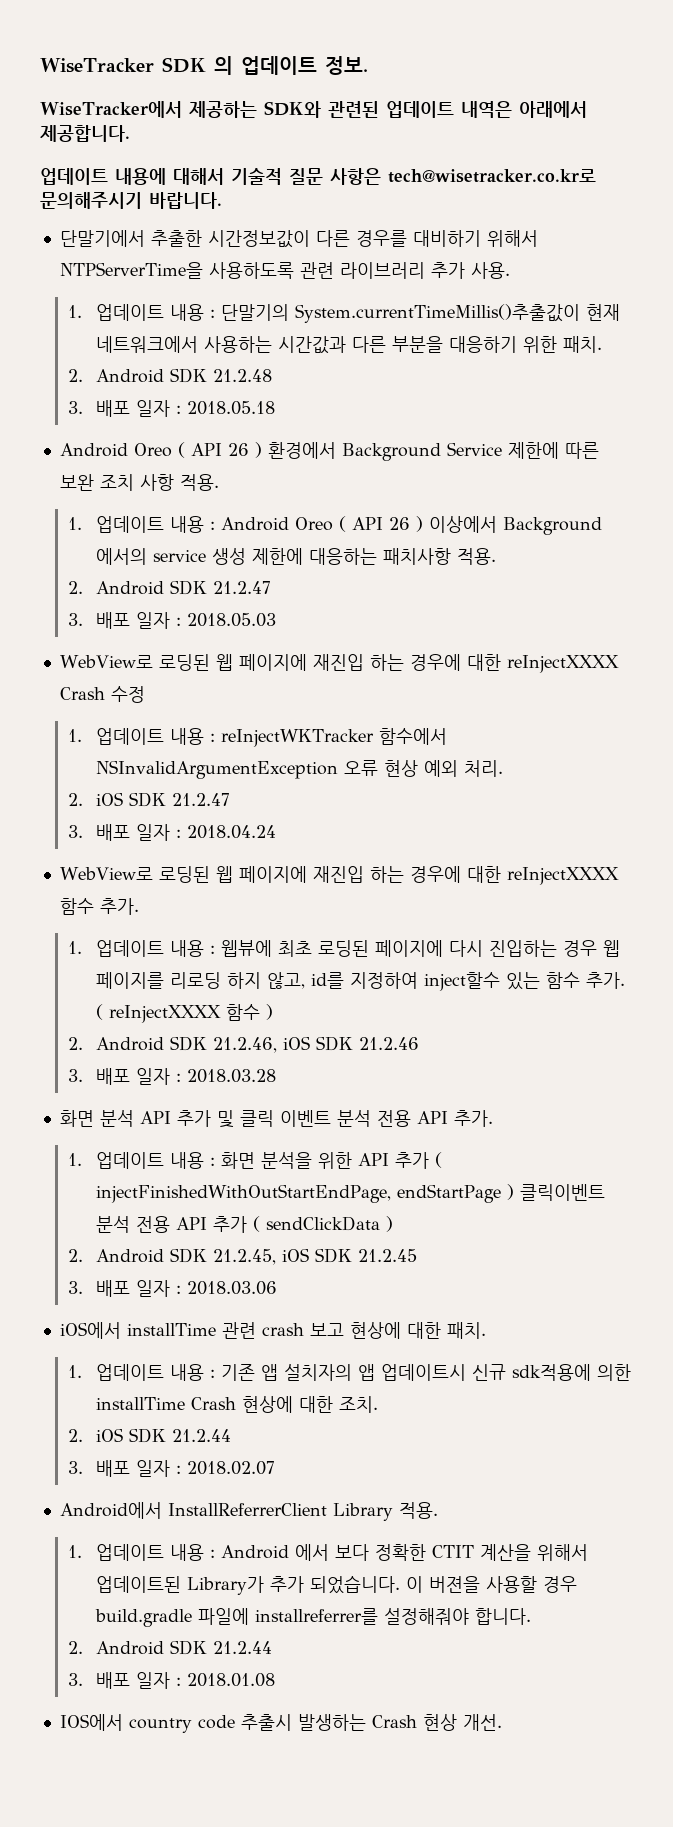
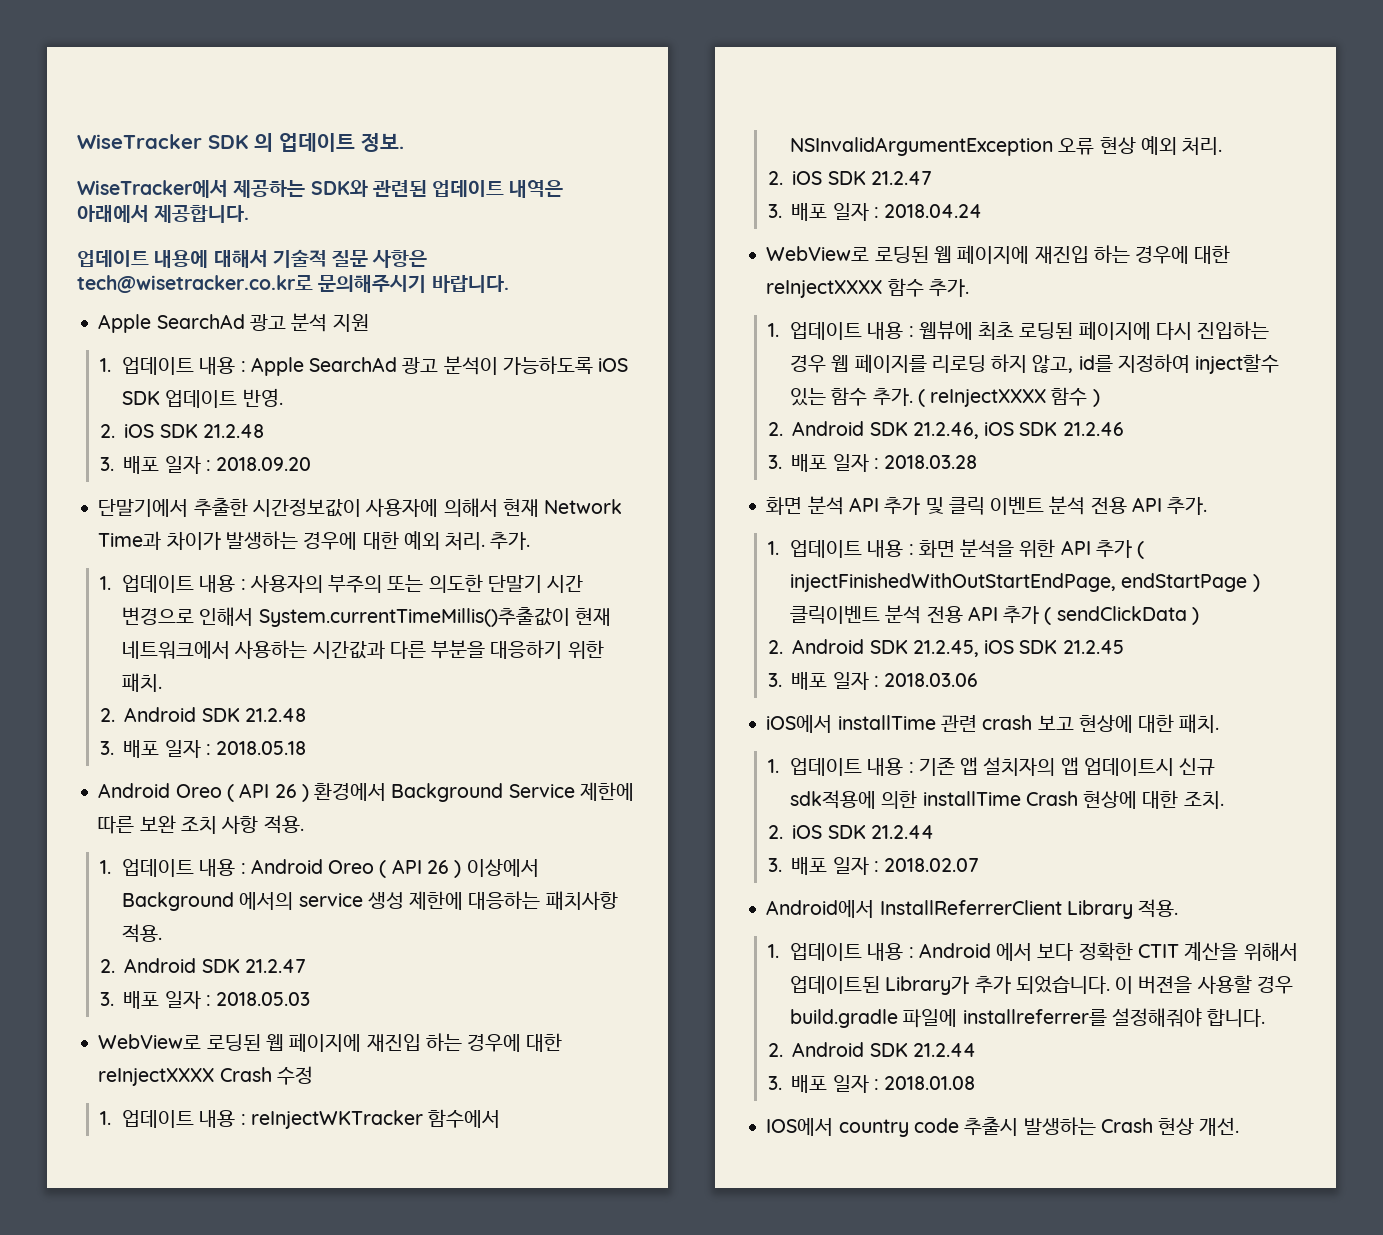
[59,230,538,248] [59,262,510,279] [68,304,290,321] 단말기에서 추출한 시간정보값이 다른 경우를 대비하기 위해서 NTPServerTime을 사용하도록 관련 라이브러리 추가 사용. // 1. 업데이트 내용 : 단말기의 -> [98,313,369,333] [99,356,629,376] [122,388,283,408] [99,424,264,438] [99,456,312,474] [98,498,623,517] [98,531,531,550] [99,574,584,593] [122,607,254,626] Apple SearchAd 광고 분석 지원 // 1. 업데이트 내용 : Apple SearchAd 광고 분석이 가능하도록 iOS SDK 업데이트 반영. // 2. iOS SDK 21.2.48 // 3. 배포 일자 : 2018.09.20 // 단말기에서 추출한 시간정보값이 사용자에 의해서 현재 Network Time과 차이가 발생하는 경우에 대한 예외 처리. 추가. // 1. 업데이트 내용 : 사용자의 부주의 또는 의도한 단말기 시간 변경으로 인해서

